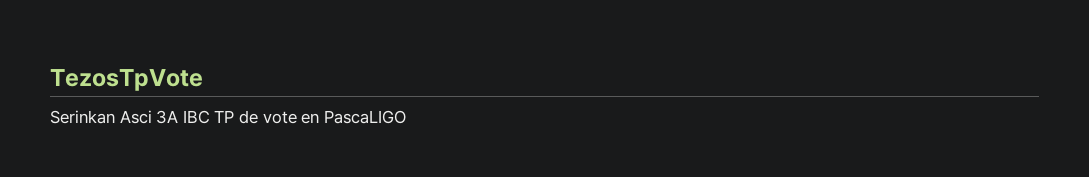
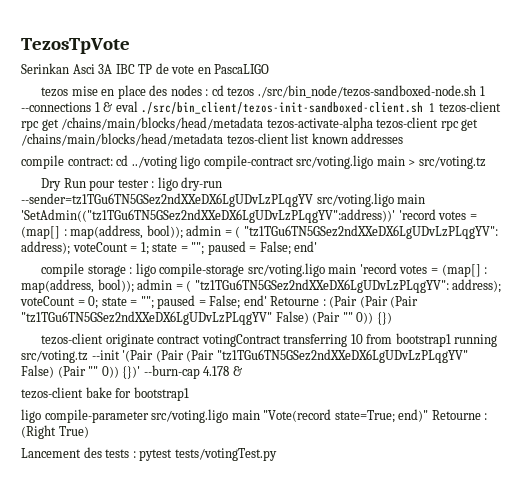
(406, 117) none -> [41,85,485,99] [21,101,501,114] [21,117,479,131] [21,133,404,146] [21,155,486,169] [41,177,223,191] [21,193,426,207] [21,209,477,223] [21,225,498,239] [21,241,318,255] [41,263,488,277] [21,279,502,293] [20,295,419,309] [21,311,392,325] [41,333,498,347] [21,349,468,363] [21,365,242,379] [21,387,189,401] [21,409,488,423] [21,425,89,439] [21,447,277,461] // tezos mise en place des nodes : cd tezos ./src/bin_node/tezos-sandboxed-node.sh 1 --connections 1 & eval ./src/bin_client/tezos-init-sandboxed-client.sh 1 tezos-client rpc get /chains/main/blocks/head/metadata tezos-activate-alpha tezos-client rpc get /chains/main/blocks/head/metadata tezos-client list known addresses // compile contract: cd ../voting ligo compile-contract src/voting.ligo main > src/voting.tz // Dry Run pour tester : ligo dry-run --sender=tz1TGu6TN5GSez2ndXXeDX6LgUDvLzPLqgYV src/voting.ligo main 'SetAdmin(("tz1TGu6TN5GSez2ndXXeDX6LgUDvLzPLqgYV":address))' 'record votes = (map[] : map(address, bool)); admin = ( "tz1TGu6TN5GSez2ndXXeDX6LgUDvLzPLqgYV": address); voteCount = 1; state = ""; paused = False; end' // compile storage : ligo compile-storage src/voting.ligo main 'record votes = (map[] : map(address, bool)); admin = ( "tz1TGu6TN5GSez2ndXXeDX6LgUDvLzPLqgYV": address); voteCount = 0; state = ""; paused = False; end' Retourne : (Pair (Pair (Pair "tz1TGu6TN5GSez2ndXXeDX6LgUDvLzPLqgYV" False) (Pair "" 0)) {}) // tezos-client originate contract votingContract transferring 10 from bootstrap1 running src/voting.tz --init '(Pair (Pair (Pair "tz1TGu6TN5GSez2ndXXeDX6LgUDvLzPLqgYV" False) (Pair "" 0)) {})' --burn-cap 4.178 & // tezos-client bake for bootstrap1 // ligo compile-parameter src/voting.ligo main "Vote(record state=True; end)" Retourne : (Right True) // Lancement des tests : pytest tests/votingTest.py

